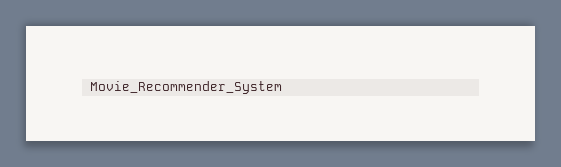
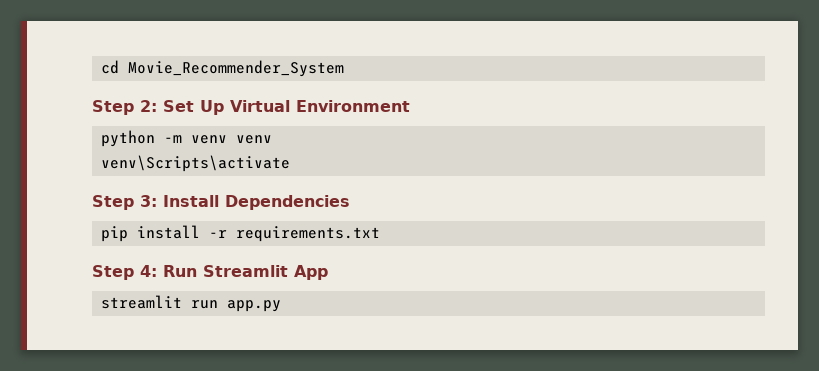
(89, 87) none -> [101,60,119,74] cd
(282, 87) none -> [92,100,410,115] [101,130,272,147] [101,155,290,172] [92,195,350,210] [101,225,380,242] [92,265,328,280] [101,295,281,312] // Step 2: Set Up Virtual Environment // python -m venv venv // venv\Scripts\activate // Step 3: Install Dependencies // pip install -r requirements.txt // Step 4: Run Streamlit App // streamlit run app.py

